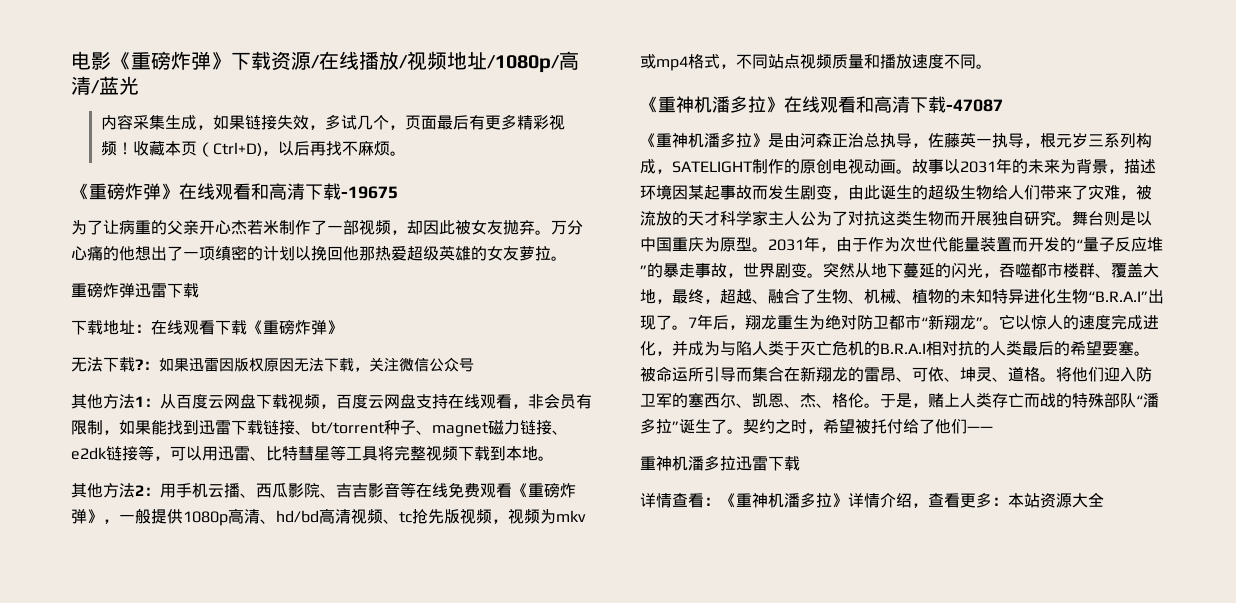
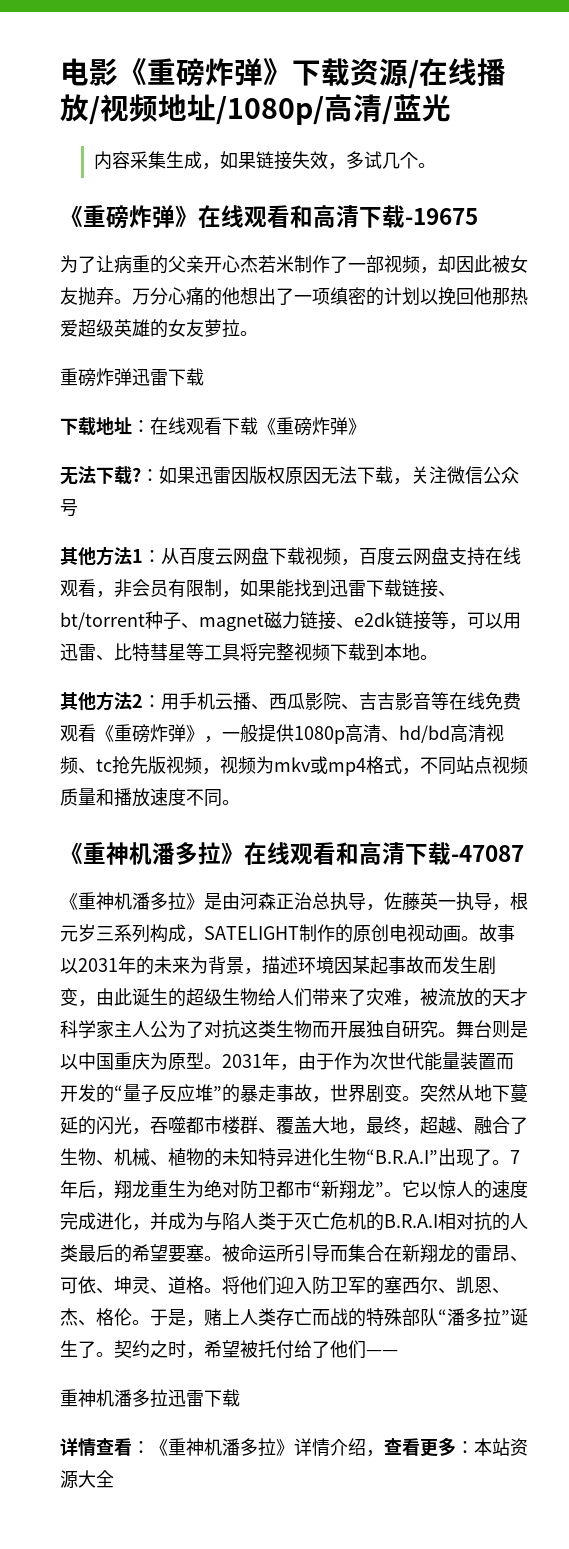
[388,114,565,130] [100,141,390,157] ，页面最后有更多精彩视频！收藏本页（Ctrl+D)，以后再找不麻烦 -> (418, 160) none

